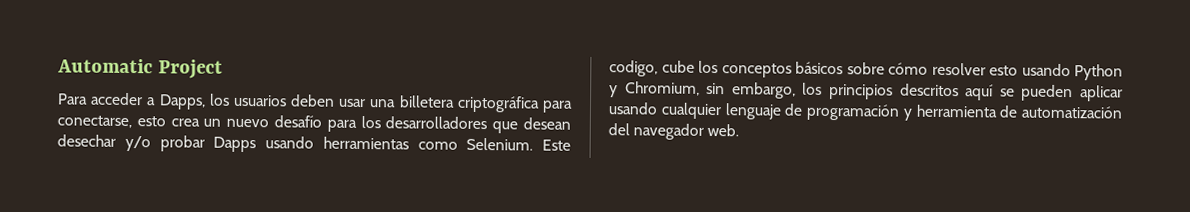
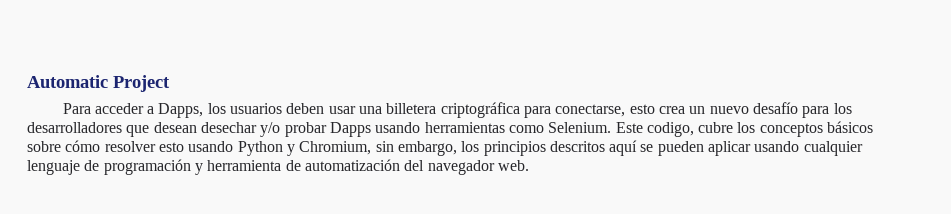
[661,60,695,73] cube -> [698,122,734,133] cubre

